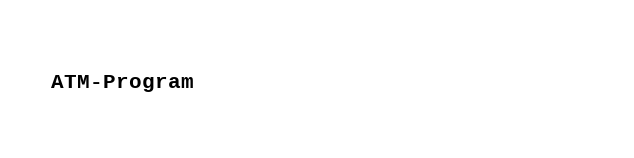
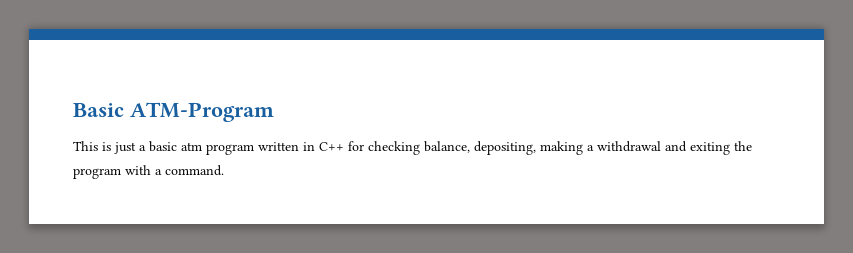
(51, 83) none -> [73,103,124,117] Basic
(194, 83) none -> [73,141,752,155] [73,165,224,179] // This is just a basic atm program written in C++ for checking balance, depositing, making a withdrawal and exiting the program with a command.

